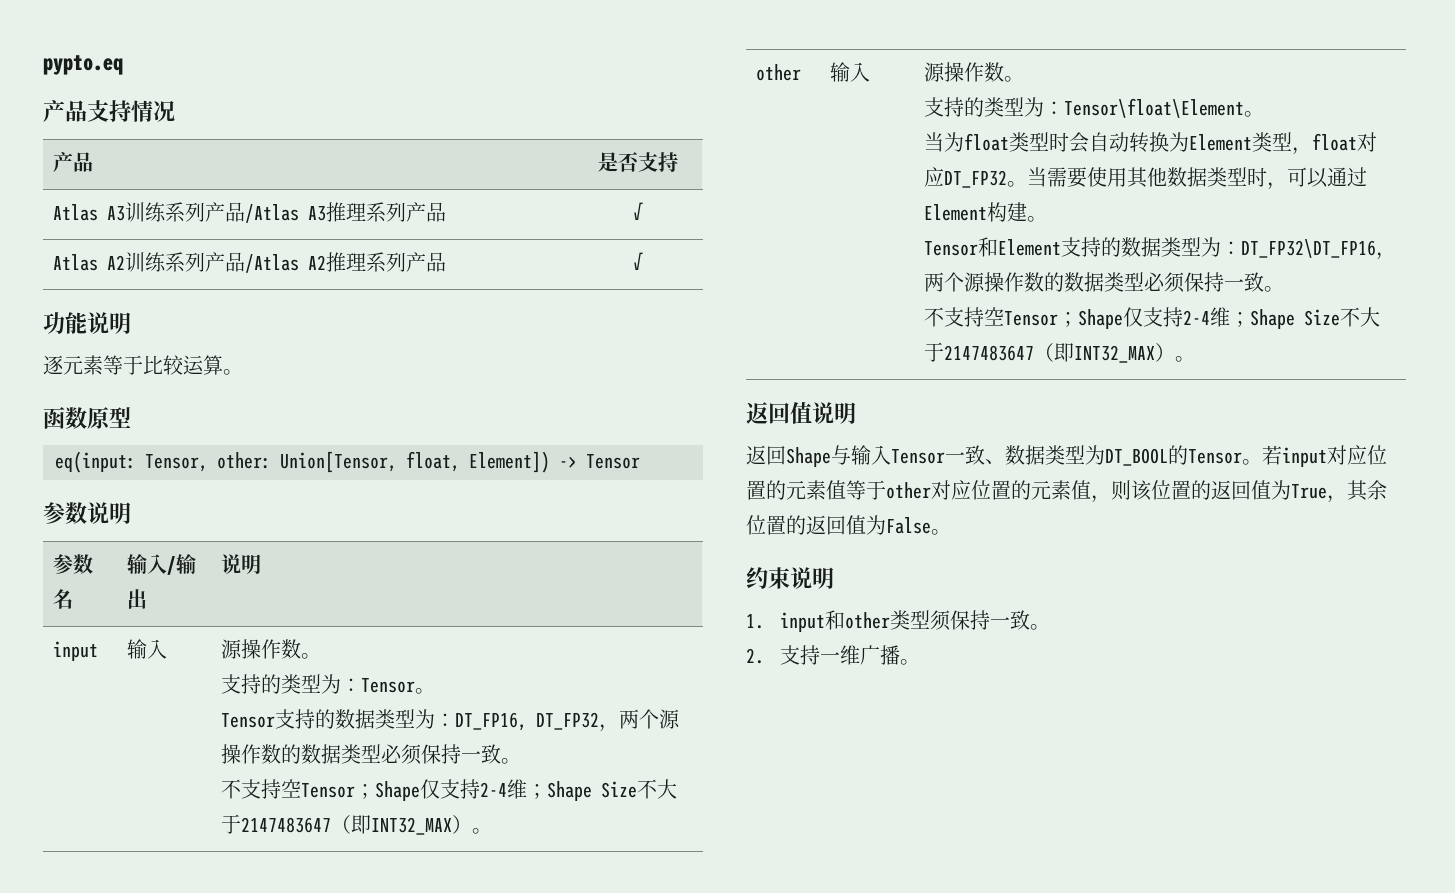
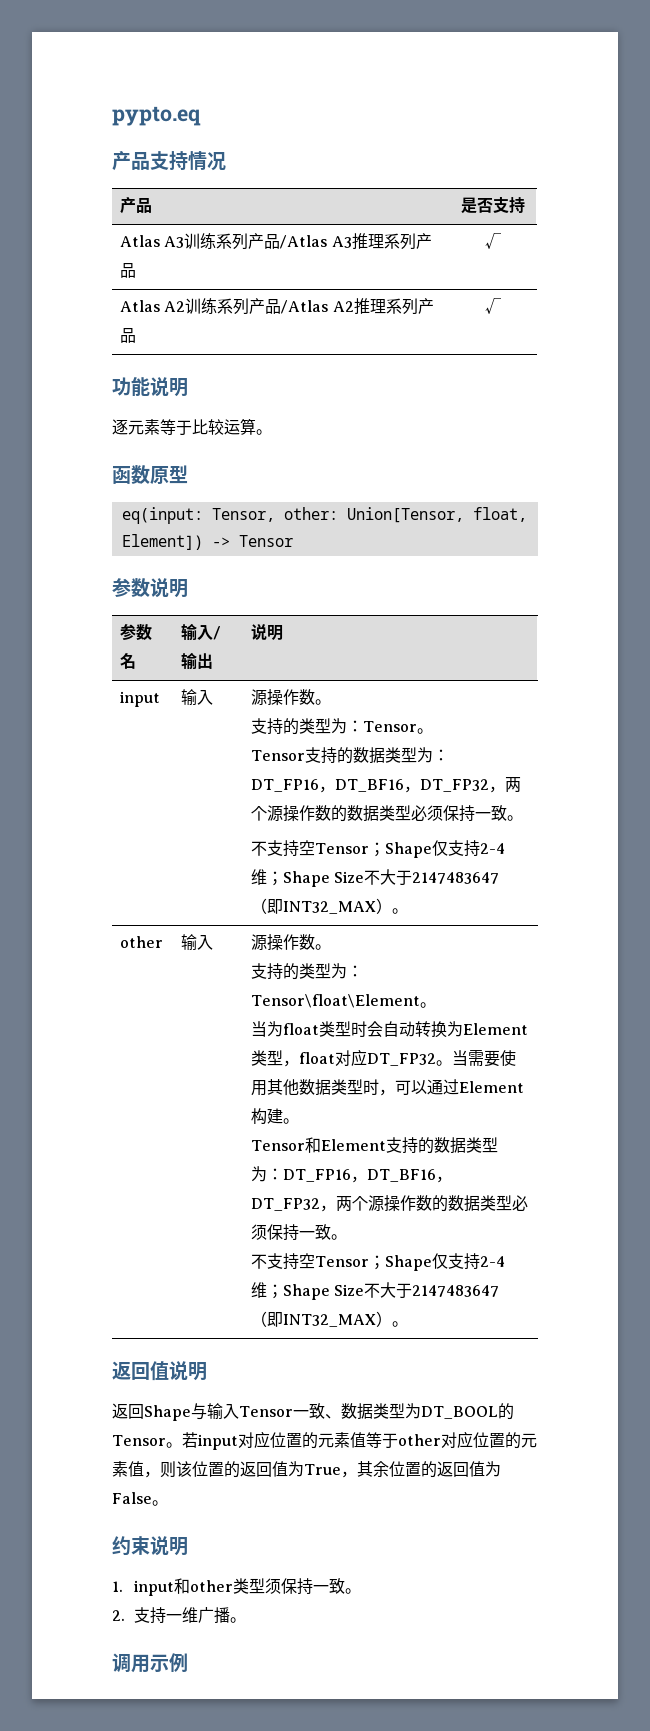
[454,712,527,731] DT_FP16, -> [251,779,421,793] DT_FP16，DT_BF16，
[1240,239,1376,258] DT_FP32\DT_FP16 -> [283,1169,453,1183] [251,1198,321,1211] DT_FP16，DT_BF16，DT_FP32
(921, 662) none -> [112,1653,188,1673] // 调用示例

